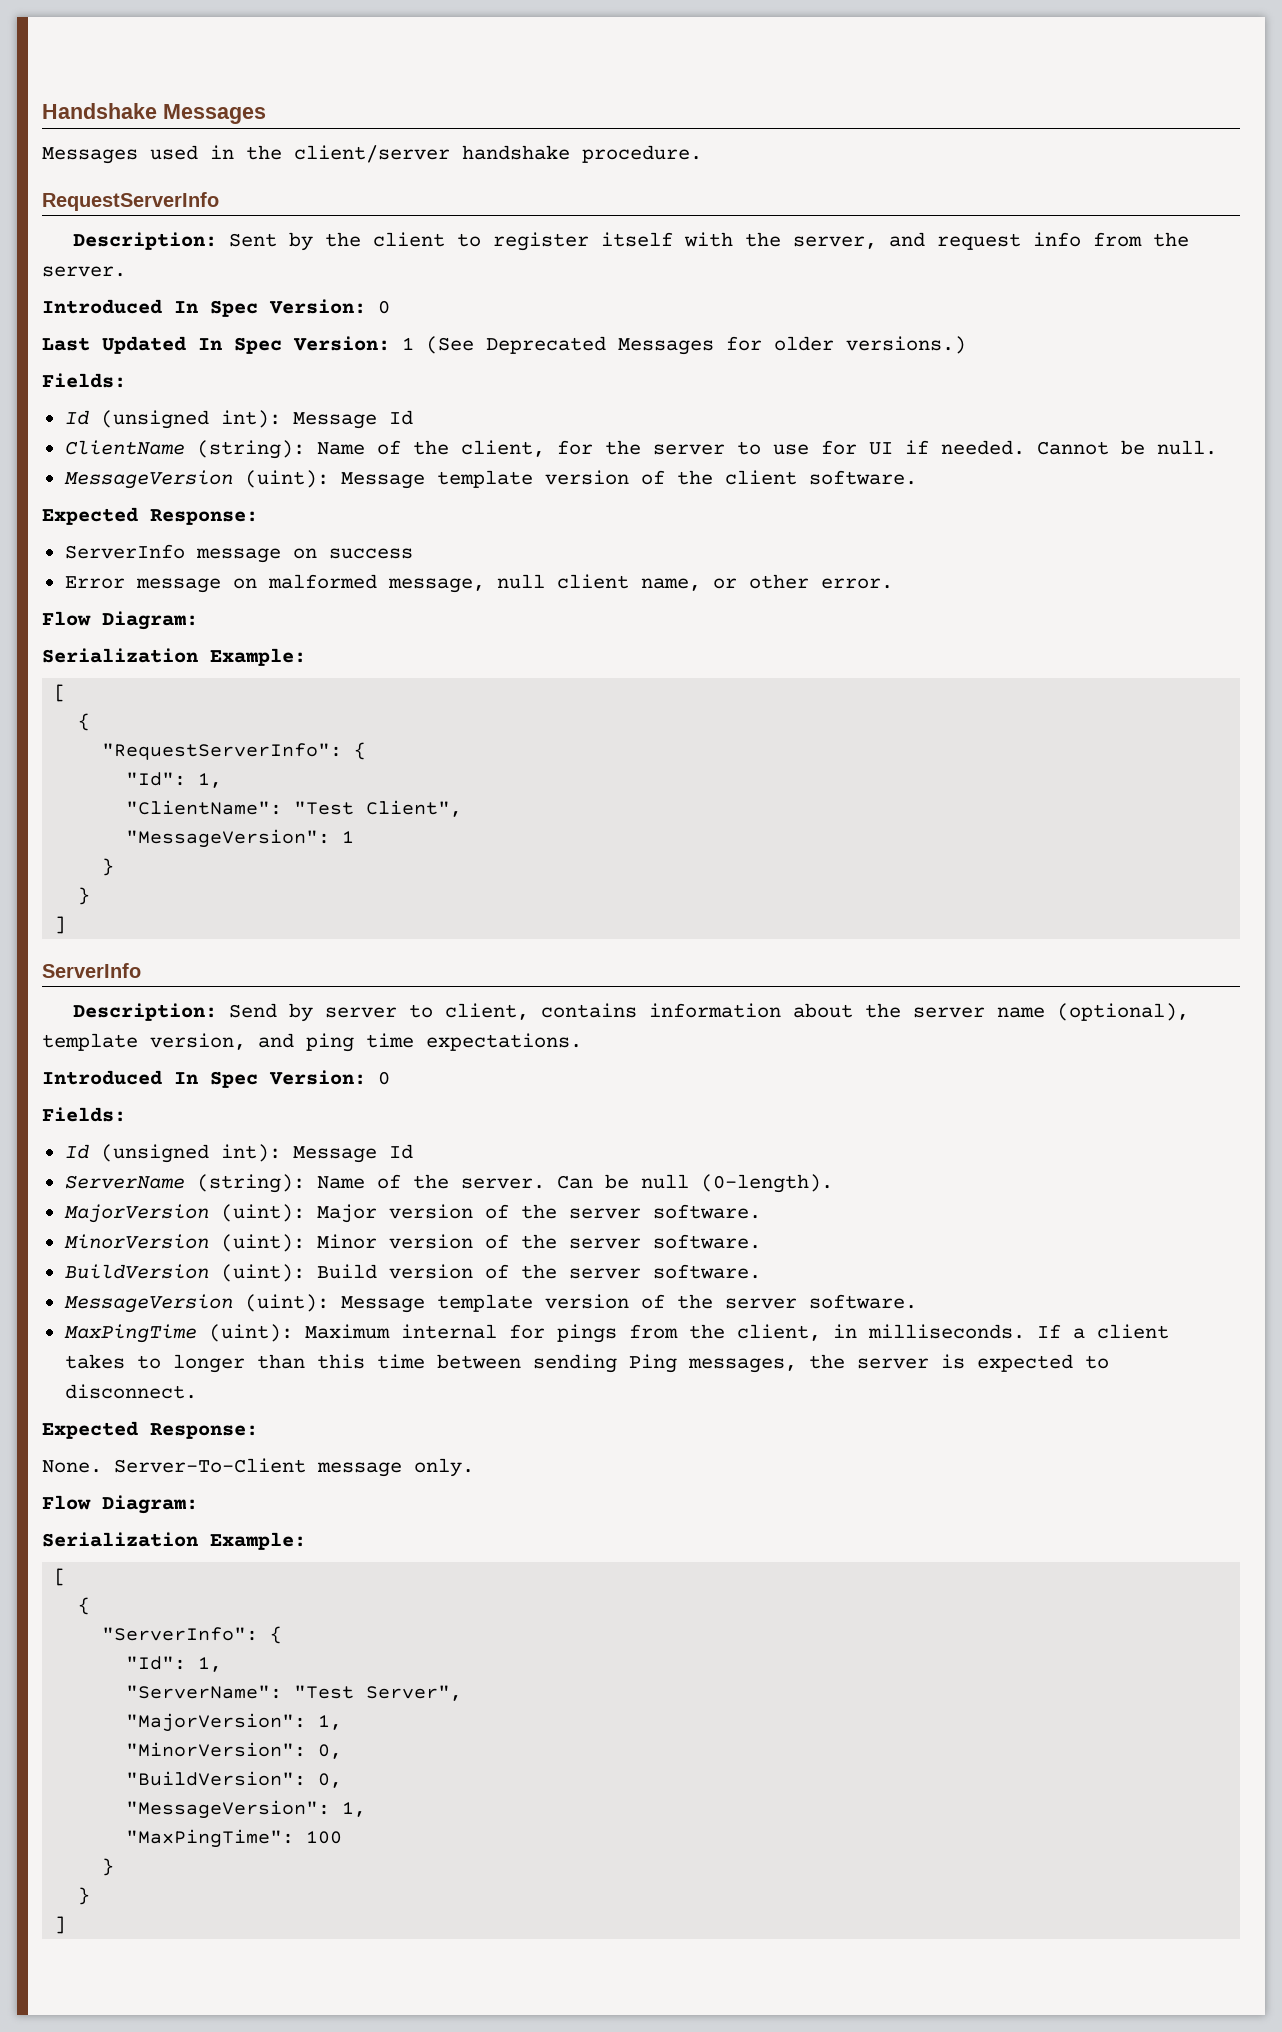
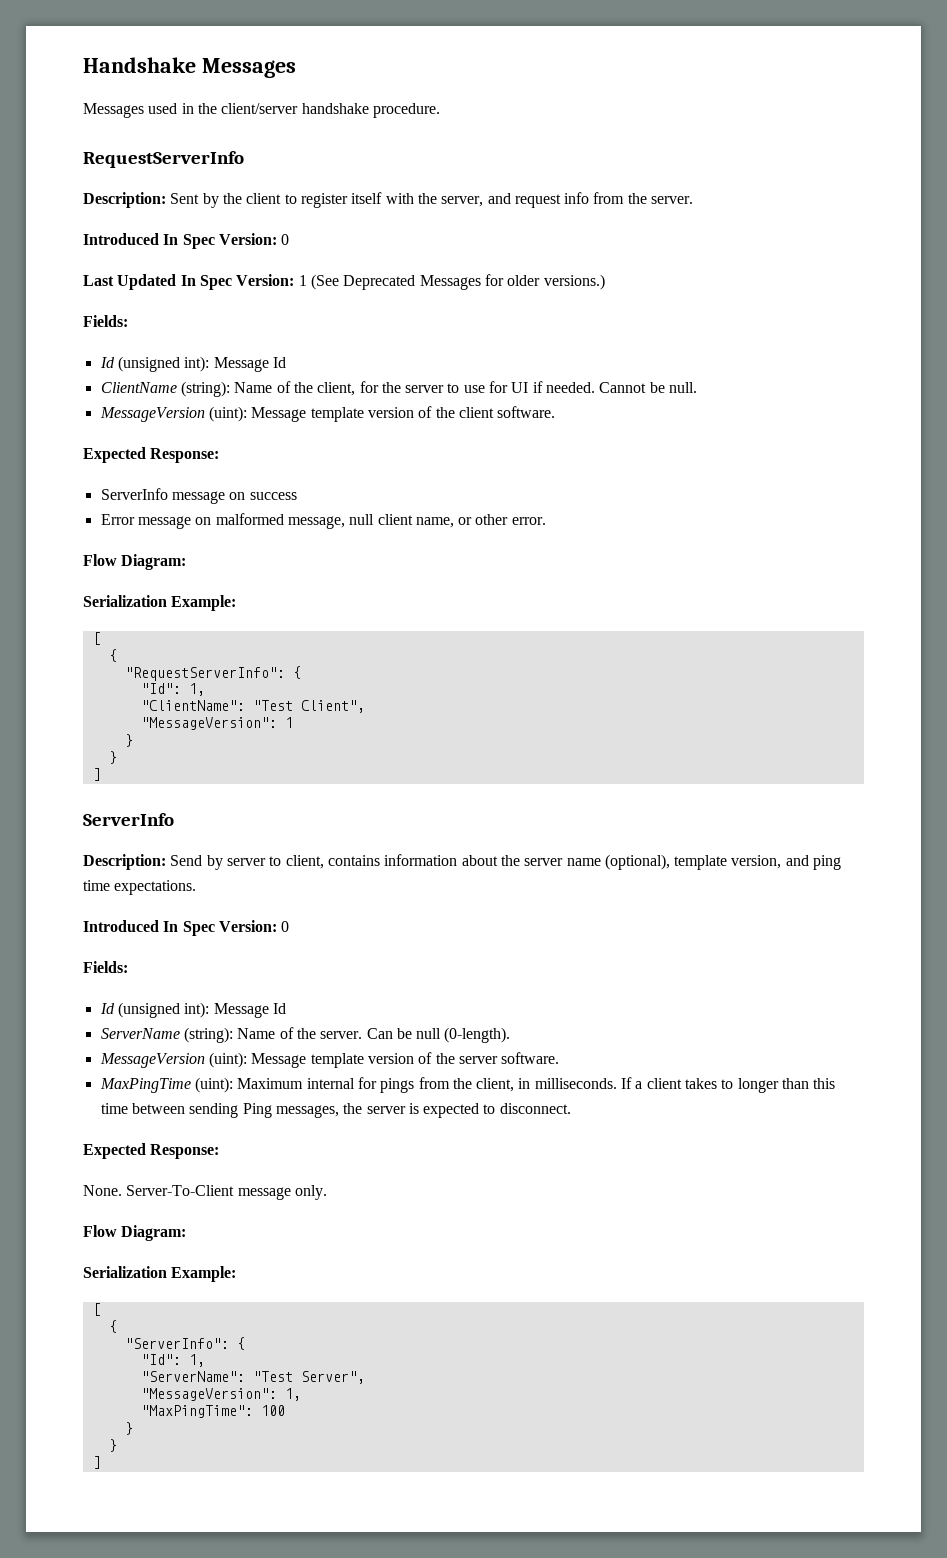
[63,1204,761,1223] [63,1234,761,1252] [64,1264,761,1282] // MajorVersion (uint): Major version of the server software. // MinorVersion (uint): Minor version of the server software. // BuildVersion (uint): Build version of the server software. -> (511, 1035) none
[126,1713,343,1732] [126,1742,343,1759] [126,1771,343,1788] // "MajorVersion": 1, // "MinorVersion": 0, // "BuildVersion": 0, -> (365, 1377) none

